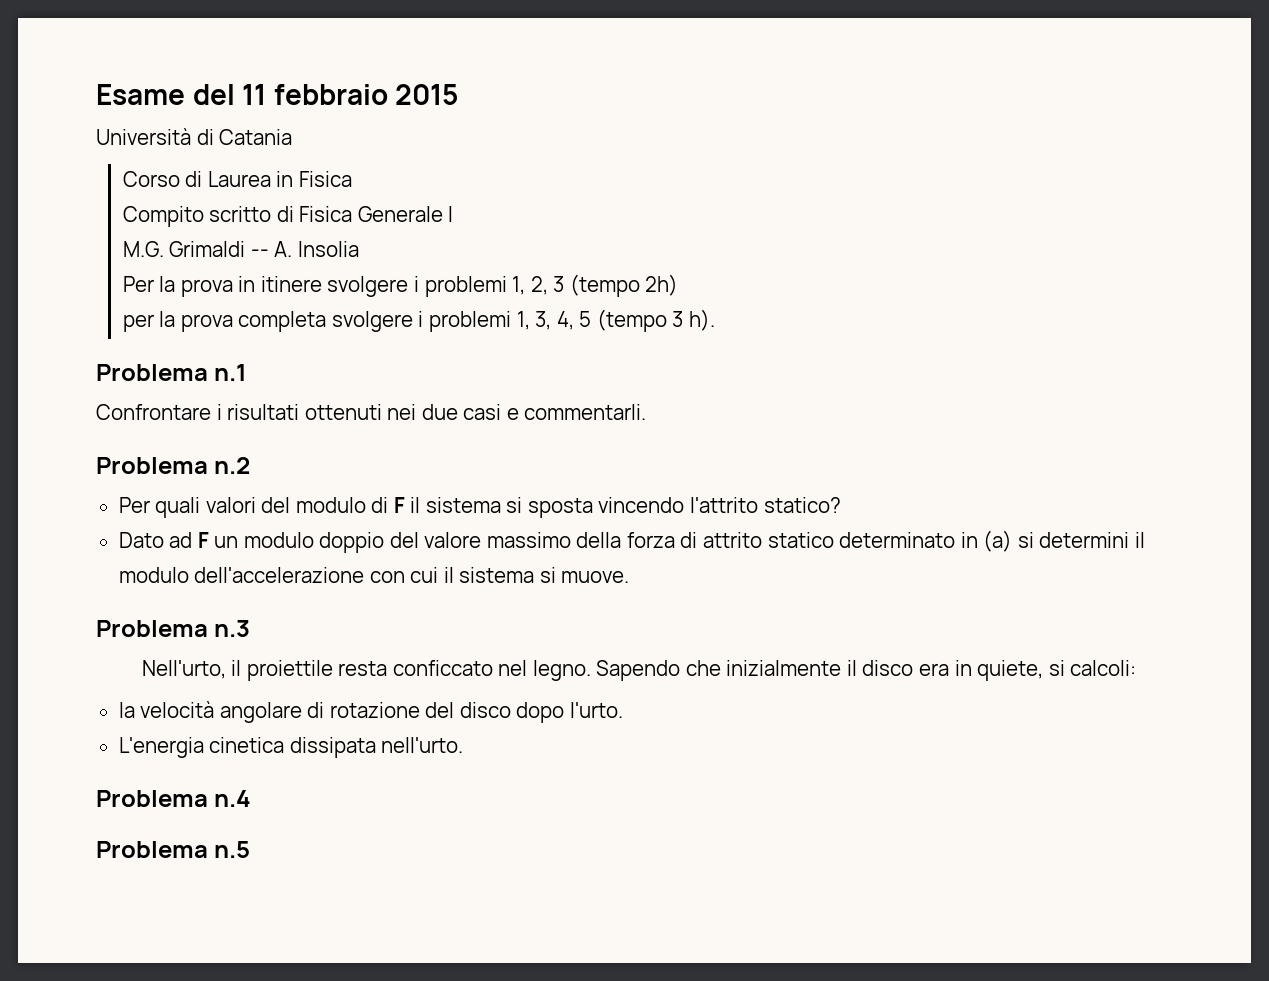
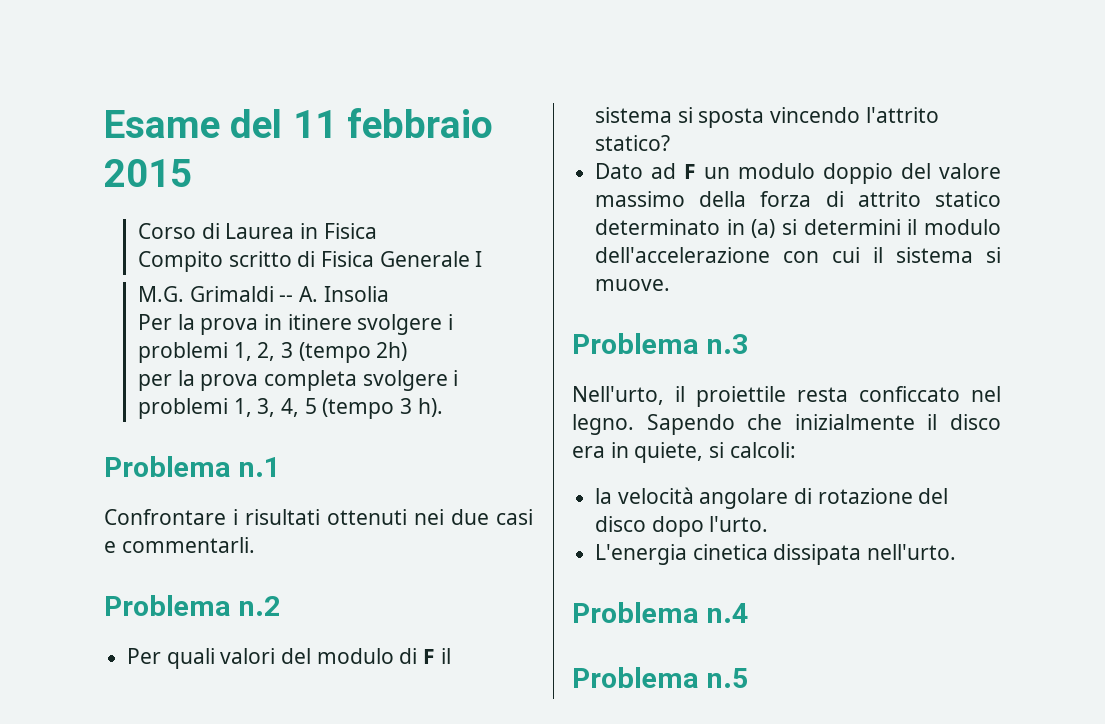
[96,128,293,145] // Università di Catania -> (192, 173) none

